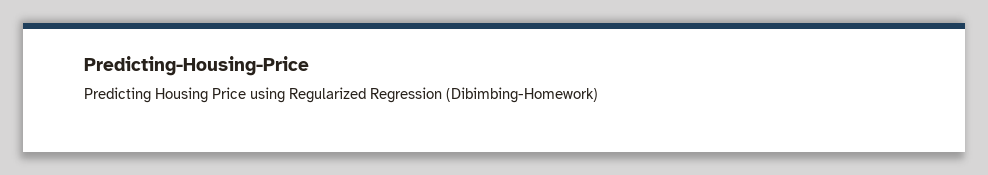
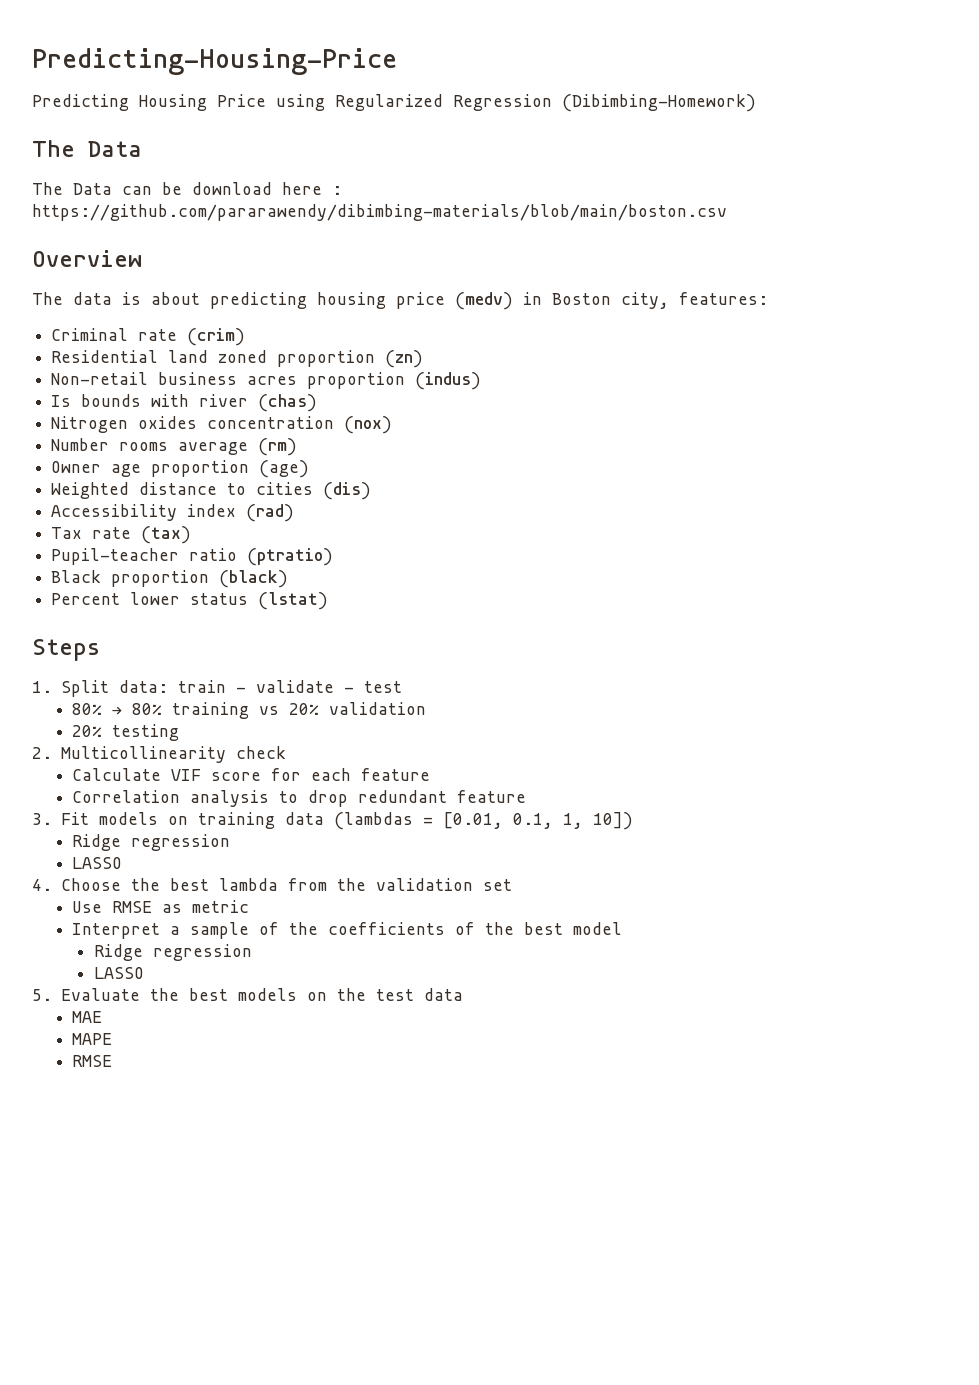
(598, 95) none -> [32,140,142,157] [32,182,342,195] [32,204,727,221] [32,250,142,267] [32,292,768,310] [51,328,246,346] [51,350,424,368] [51,372,482,390] [51,394,318,412] [51,416,393,434] [51,438,298,456] [51,460,310,478] [51,482,372,500] [51,504,295,522] [51,526,192,544] [51,548,334,566] [51,570,289,588] [51,592,329,610] [32,639,100,661] [32,680,402,697] [72,702,427,719] [72,724,180,741] [32,746,286,763] [72,768,431,781] [72,790,527,807] [32,812,633,830] [72,834,231,851] [72,857,123,869] [32,878,512,891] [72,900,250,913] [72,922,623,939] [93,944,252,961] [93,967,144,979] [32,988,463,1001] [72,1011,103,1023] [72,1033,113,1045] [72,1055,113,1067] // The Data // The Data can be download here : https://github.com/pararawendy/dibimbing-materials/blob/main/boston.csv // Overview // The data is about predicting housing price (medv) in Boston city, features: // Criminal rate (crim) // Residential land zoned proportion (zn) // Non-retail business acres proportion (indus) // Is bounds with river (chas) // Nitrogen oxides concentration (nox) // Number rooms average (rm) // Owner age proportion (age) // Weighted distance to cities (dis) // Accessibility index (rad) // Tax rate (tax) // Pupil-teacher ratio (ptratio) // Black proportion (black) // Percent lower status (lstat) // Steps // 1. Split data: train - validate - test // 80% → 80% training vs 20% validation // 20% testing // 2. Multicollinearity check // Calculate VIF score for each feature // Correlation analysis to drop redundant feature // 3. Fit models on training data (lambdas = [0.01, 0.1, 1, 10]) // Ridge regression // LASSO // 4. Choose the best lambda from the validation set // Use RMSE as metric // Interpret a sample of the coefficients of the best model // Ridge regression // LASSO // 5. Evaluate the best models on the test data // MAE // MAPE // RMSE

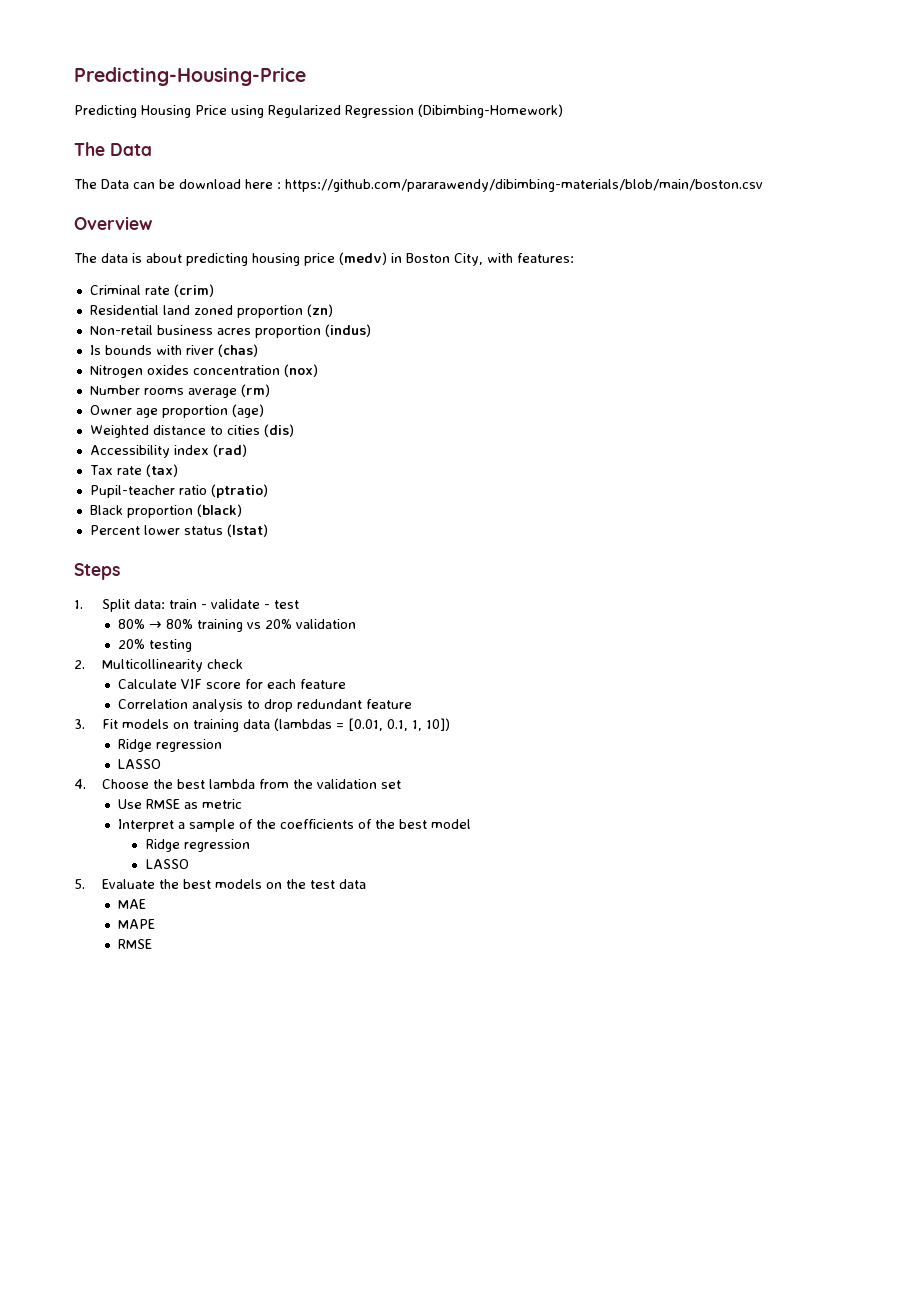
[621,292,669,309] city, -> [454,253,513,266] City, with

